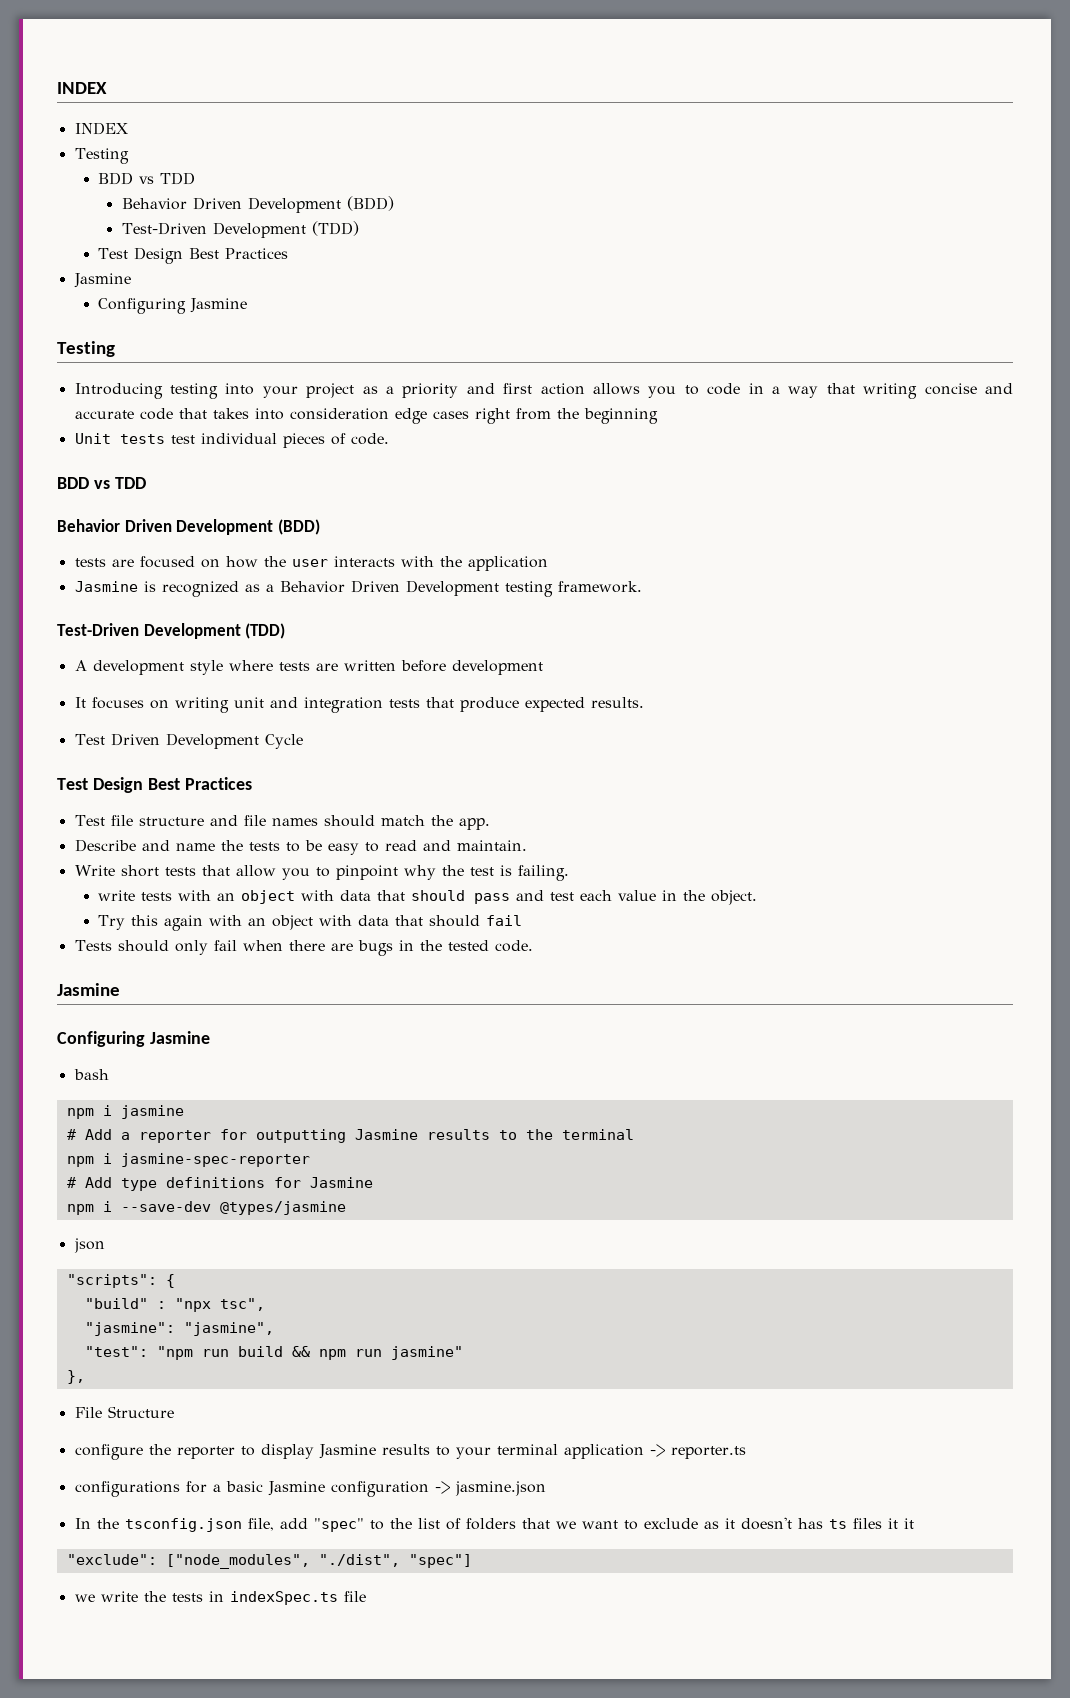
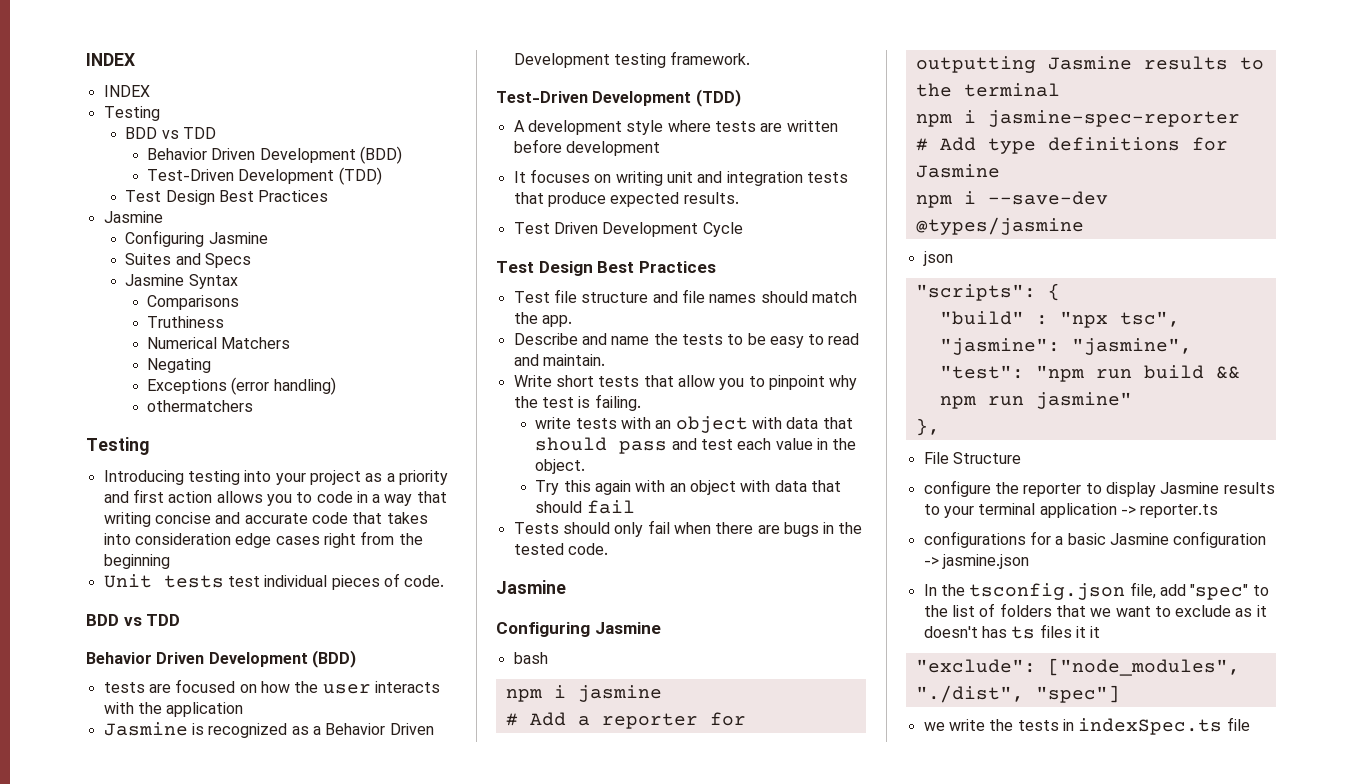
(248, 305) none -> [125,253,251,268] [125,274,238,289] [146,295,239,310] [146,316,224,328] [146,337,291,349] [146,358,211,373] [146,377,336,395] [146,400,253,412] // Suites and Specs // Jasmine Syntax // Comparisons // Truthiness // Numerical Matchers // Negating // Exceptions (error handling) // othermatchers

